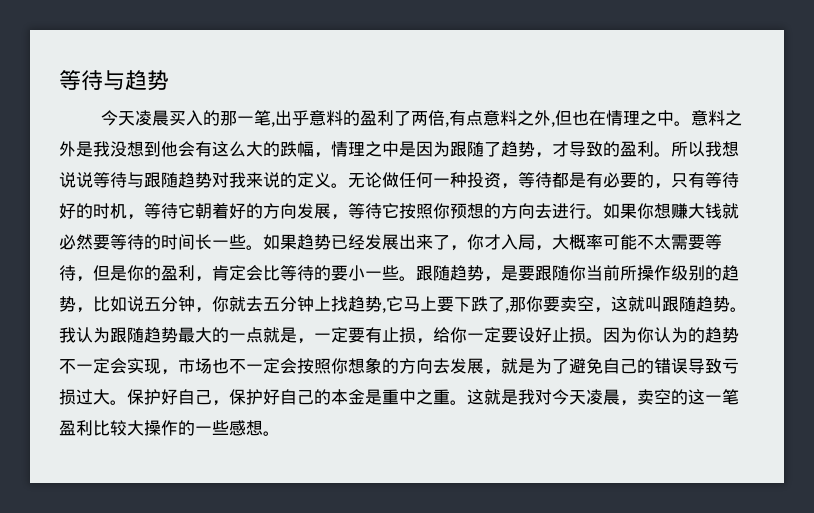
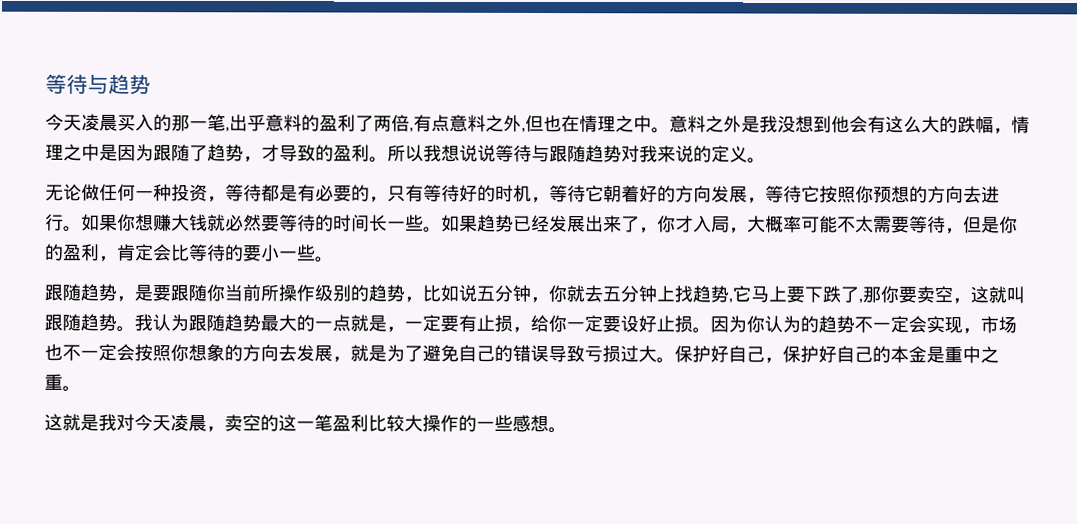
(348, 185) none -> (766, 160) //
(416, 278) none -> (334, 259) //
(467, 402) none -> (81, 388) //

